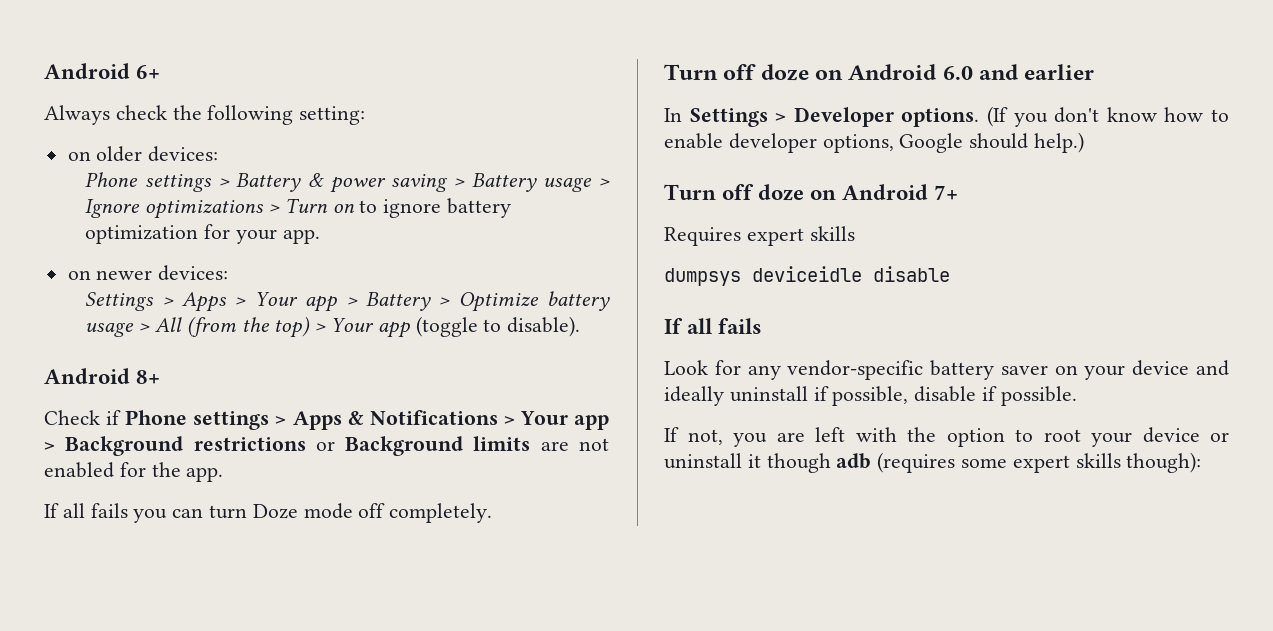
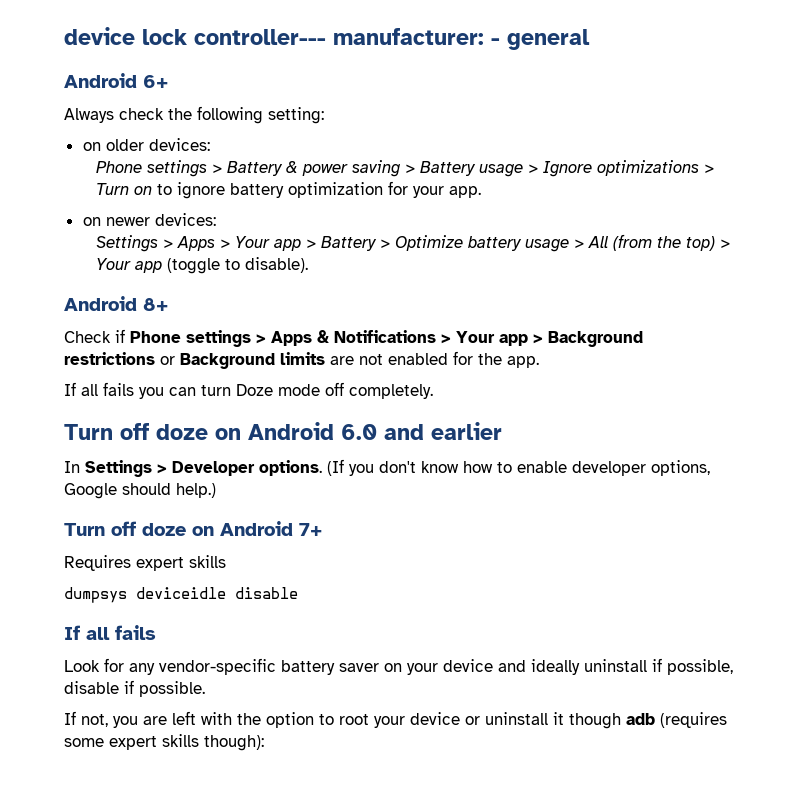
(44, 71) none -> [64,27,590,50] device lock controller--- manufacturer: - general //

